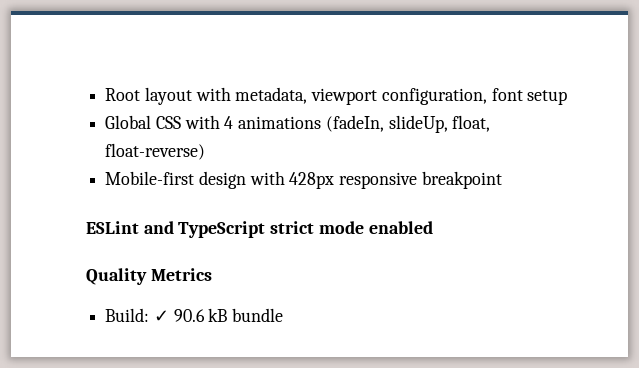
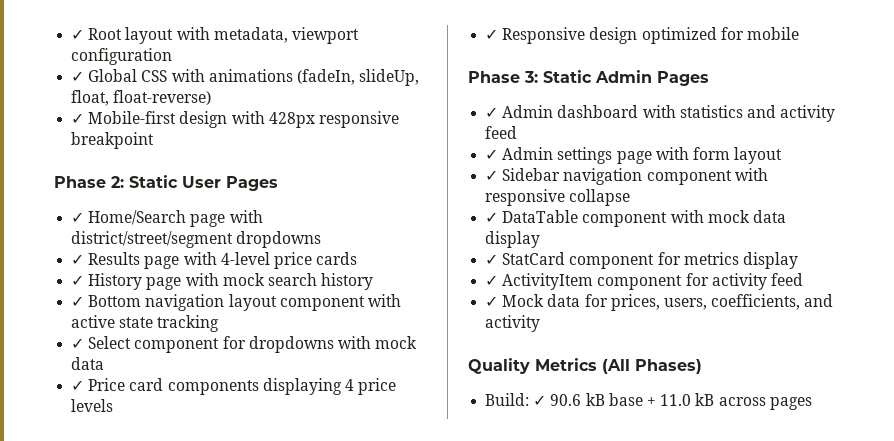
(105, 94) none -> [71,29,85,40] ✓
[381,88,568,105] configuration, font setup // -> [71,48,173,65] [71,71,85,82] configuration // ✓
[224,116,234,129] 4 -> (205, 75) none
(206, 151) none -> [71,113,85,124] ✓
[86,221,433,238] ESLint and TypeScript strict mode enabled -> [54,175,278,191] [71,210,263,227] [71,231,322,248] [71,252,358,269] [71,273,374,290] [71,294,401,311] [71,315,220,332] [71,336,418,353] [71,357,105,370] [71,378,397,395] [71,399,114,412] [485,27,799,44] [468,70,709,86] [485,105,836,122] [485,126,518,139] [485,147,783,164] [485,168,768,185] [485,189,631,206] [485,210,786,227] [485,231,541,248] [485,252,798,269] [485,273,803,290] [485,294,834,311] [485,315,541,332] Phase 2: Static User Pages // ✓ Home/Search page with district/street/segment dropdowns // ✓ Results page with 4-level price cards // ✓ History page with mock search history // ✓ Bottom navigation layout component with active state tracking // ✓ Select component for dropdowns with mock data // ✓ Price card components displaying 4 price levels // ✓ Responsive design optimized for mobile // Phase 3: Static Admin Pages // ✓ Admin dashboard with statistics and activity feed // ✓ Admin settings page with form layout // ✓ Sidebar navigation component with responsive collapse // ✓ DataTable component with mock data display // ✓ StatCard component for metrics display // ✓ ActivityItem component for activity feed // ✓ Mock data for prices, users, coefficients, and activity
(212, 274) none -> [602,359,702,374] (All Phases)
[232,308,284,322] bundle -> [608,393,812,410] base + 11.0 kB across pages

